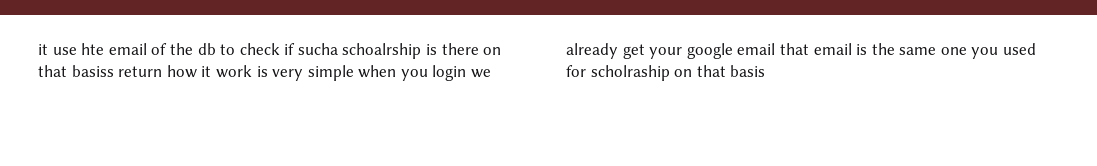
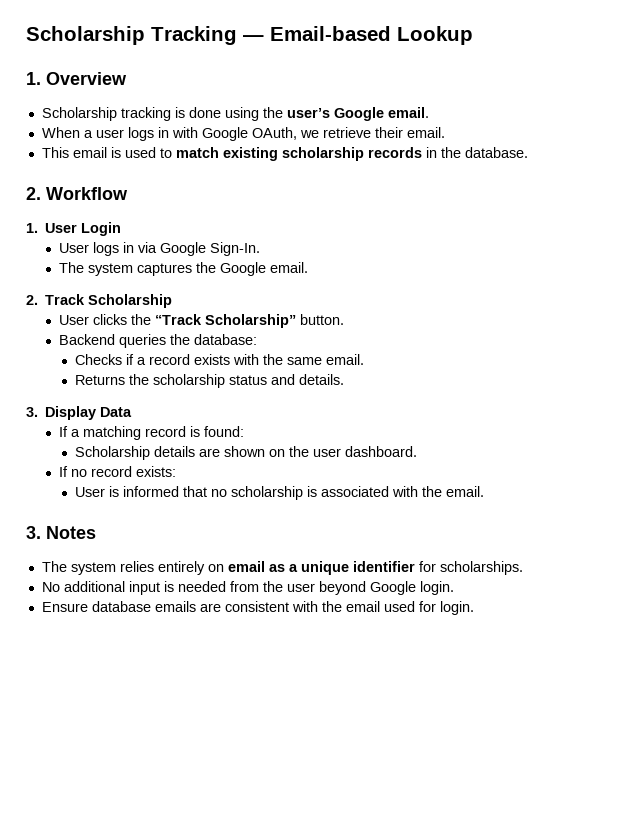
[38,43,502,59] [38,65,492,81] [566,43,1037,59] [566,65,766,81] it use hte email of the db to check if sucha schoalrship is there on that basiss return how it work is very simple when you login we already get your google email that email is the same one you used for scholraship on that basis -> [26,26,473,45] [26,72,127,85] [41,107,429,121] [41,127,445,141] [41,147,528,161] [26,187,128,200] [26,222,122,236] [58,242,260,256] [58,262,308,276] [26,294,173,308] [58,314,344,328] [58,334,257,348] [75,354,365,365] [75,374,345,388] [26,406,133,420] [58,426,244,440] [75,446,418,460] [58,466,176,477] [75,486,485,500] [26,526,96,539] [41,561,523,575] [41,581,454,595] [41,601,474,615] Scholarship Tracking — Email-based Lookup // 1. Overview // Scholarship tracking is done using the user’s Google email. // When a user logs in with Google OAuth, we retrieve their email. // This email is used to match existing scholarship records in the database. // 2. Workflow // 1. User Login // User logs in via Google Sign-In. // The system captures the Google email. // 2. Track Scholarship // User clicks the “Track Scholarship” button. // Backend queries the database: // Checks if a record exists with the same email. // Returns the scholarship status and details. // 3. Display Data // If a matching record is found: // Scholarship details are shown on the user dashboard. // If no record exists: // User is informed that no scholarship is associated with the email. // 3. Notes // The system relies entirely on email as a unique identifier for scholarships. // No additional input is needed from the user beyond Google login. // Ensure database emails are consistent with the email used for login.

